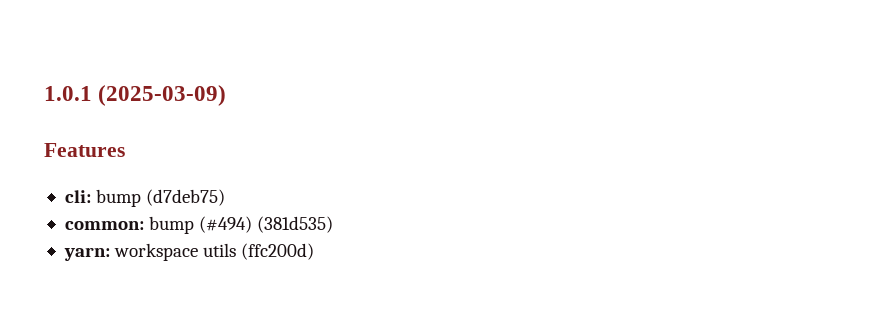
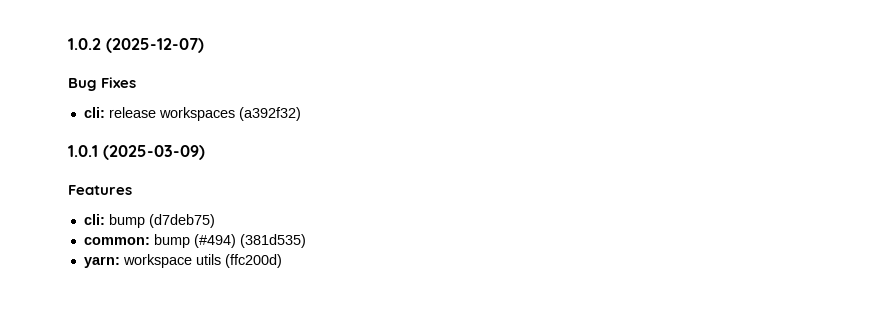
(44, 93) none -> [68,38,204,53] [68,77,137,91] [83,107,301,121] 1.0.2 (2025-12-07) // Bug Fixes // cli: release workspaces (a392f32) //

